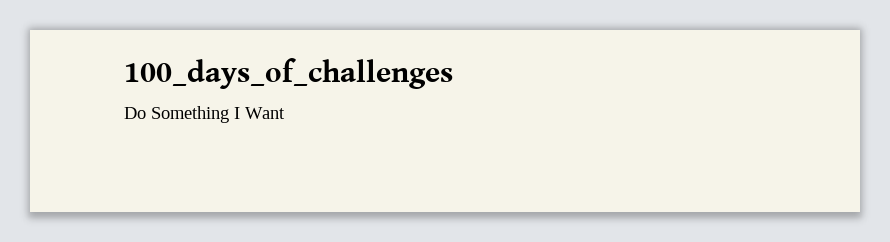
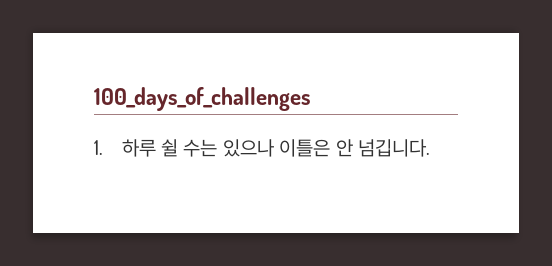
[124,106,285,123] Do Something I Want -> [94,139,430,157] 1. 하루 쉴 수는 있으나 이틀은 안 넘깁니다.

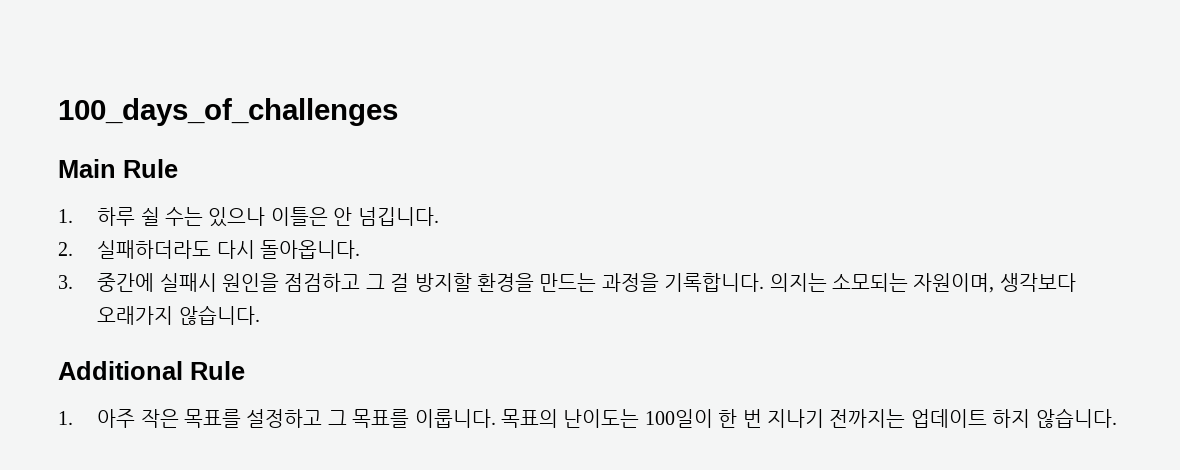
(311, 99) none -> [58,159,178,178] // Main Rule
(430, 148) none -> [58,240,361,259] [58,273,1076,293] [97,305,260,325] [58,361,245,380] [58,408,1117,428] // 2. 실패하더라도 다시 돌아옵니다. // 3. 중간에 실패시 원인을 점검하고 그 걸 방지할 환경을 만드는 과정을 기록합니다. 의지는 소모되는 자원이며, 생각보다 오래가지 않습니다. // Additional Rule // 1. 아주 작은 목표를 설정하고 그 목표를 이룹니다. 목표의 난이도는 100일이 한 번 지나기 전까지는 업데이트 하지 않습니다.

